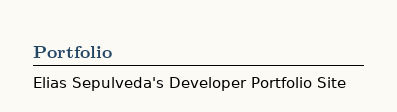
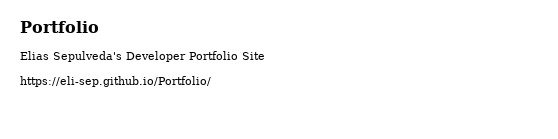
(346, 82) none -> [20,76,211,87] // https://eli-sep.github.io/Portfolio/

